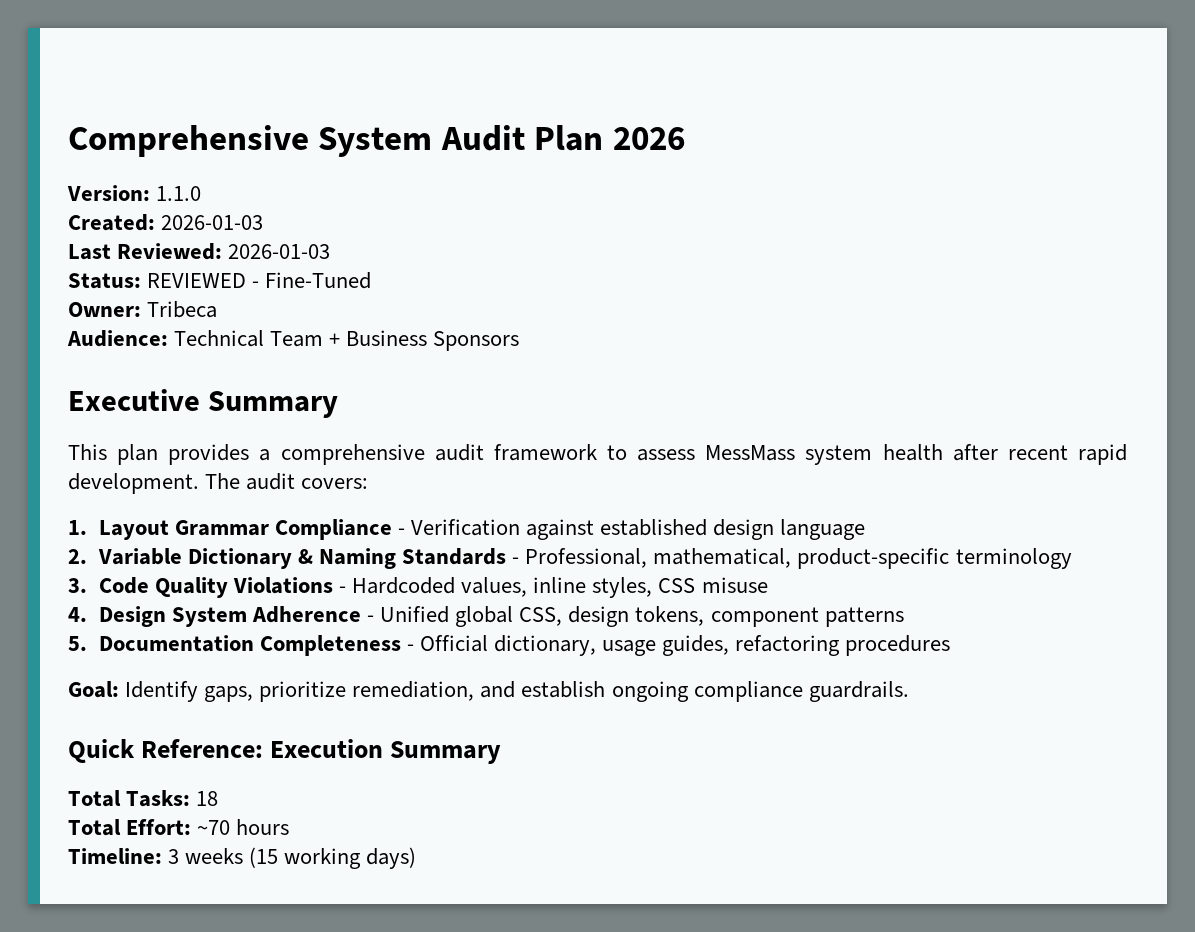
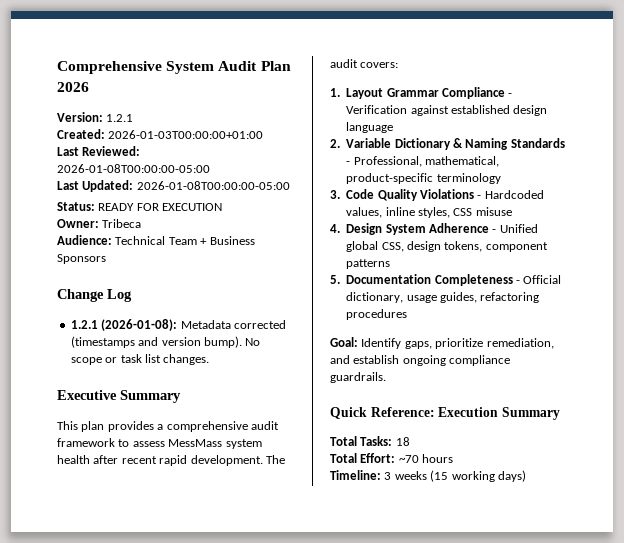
[156,186,202,201] 1.1.0 -> [106,114,134,122] 1.2.1
[161,215,264,230] 2026-01-03 -> [108,130,264,139] 2026-01-03T00:00:00+01:00
[228,244,331,259] [68,272,372,289] 2026-01-03 // Status: REVIEWED - Fine-Tuned -> [57,164,210,173] [57,180,290,192] [57,202,223,211] 2026-01-08T00:00:00-05:00 // Last Updated: 2026-01-08T00:00:00-05:00 // Status: READY FOR EXECUTION
(520, 341) none -> [57,289,132,302] [70,319,286,331] [70,336,261,348] [70,354,210,365] // Change Log // 1.2.1 (2026-01-08): Metadata corrected (timestamps and version bump). No scope or task list changes.

